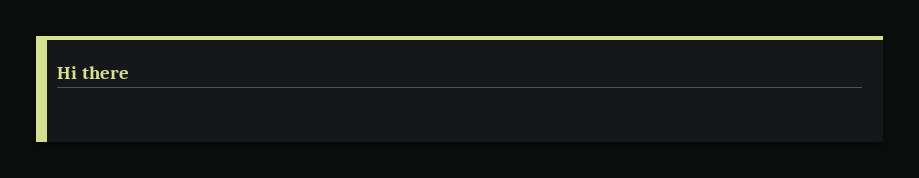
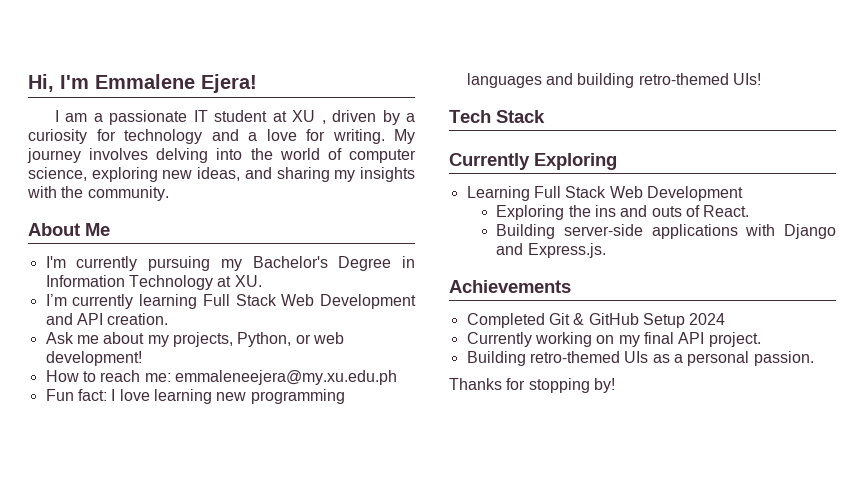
[57,66,129,79] Hi there -> [28,74,257,93] [54,110,415,125] [28,129,415,144] [27,148,416,163] [28,167,416,182] [27,186,169,201] [28,223,110,236] [45,256,416,271] [45,275,262,290] [45,294,417,309] [45,313,169,325] [45,332,344,347] [45,351,142,366] [45,370,397,385] [45,389,345,404] [466,73,761,88] [449,110,545,123] [449,153,617,170] [466,186,743,201] [496,205,750,220] [496,224,836,239] [496,243,606,258] [449,280,571,293] [466,313,726,328] [466,332,761,347] [466,351,814,366] [449,378,615,393] Hi, I'm Emmalene Ejera! // I am a passionate IT student at XU , driven by a curiosity for technology and a love for writing. My journey involves delving into the world of computer science, exploring new ideas, and sharing my insights with the community. // About Me // I'm currently pursuing my Bachelor's Degree in Information Technology at XU. // I’m currently learning Full Stack Web Development and API creation. // Ask me about my projects, Python, or web development! // How to reach me: emmaleneejera@my.xu.edu.ph // Fun fact: I love learning new programming languages and building retro-themed UIs! // Tech Stack // Currently Exploring // Learning Full Stack Web Development // Exploring the ins and outs of React. // Building server-side applications with Django and Express.js. // Achievements // Completed Git & GitHub Setup 2024 // Currently working on my final API project. // Building retro-themed UIs as a personal passion. // Thanks for stopping by!

